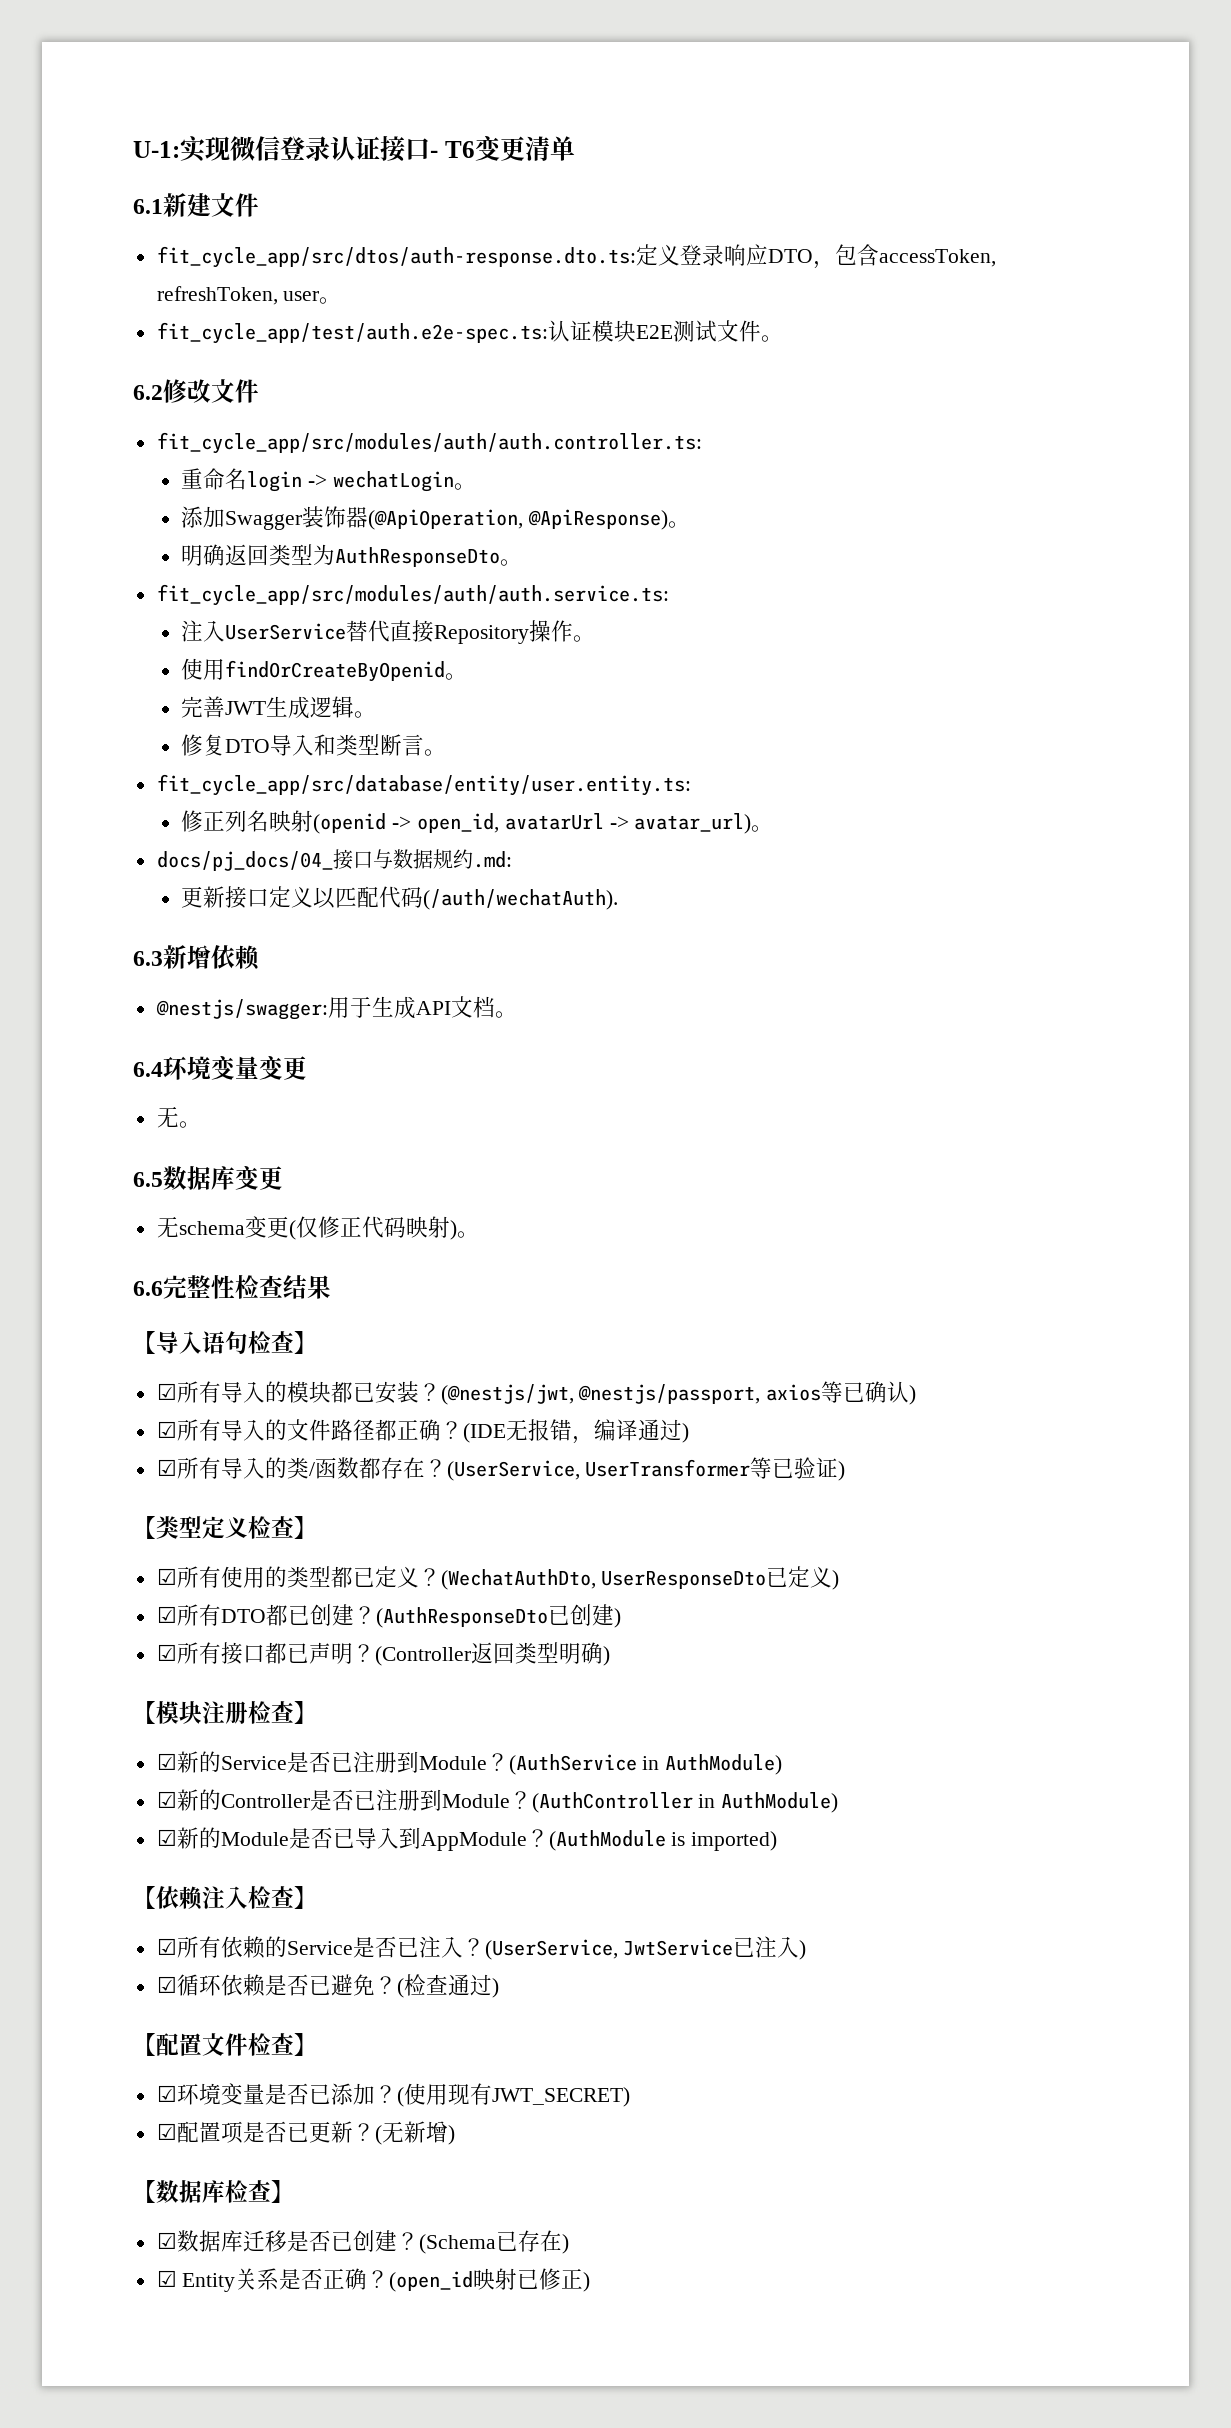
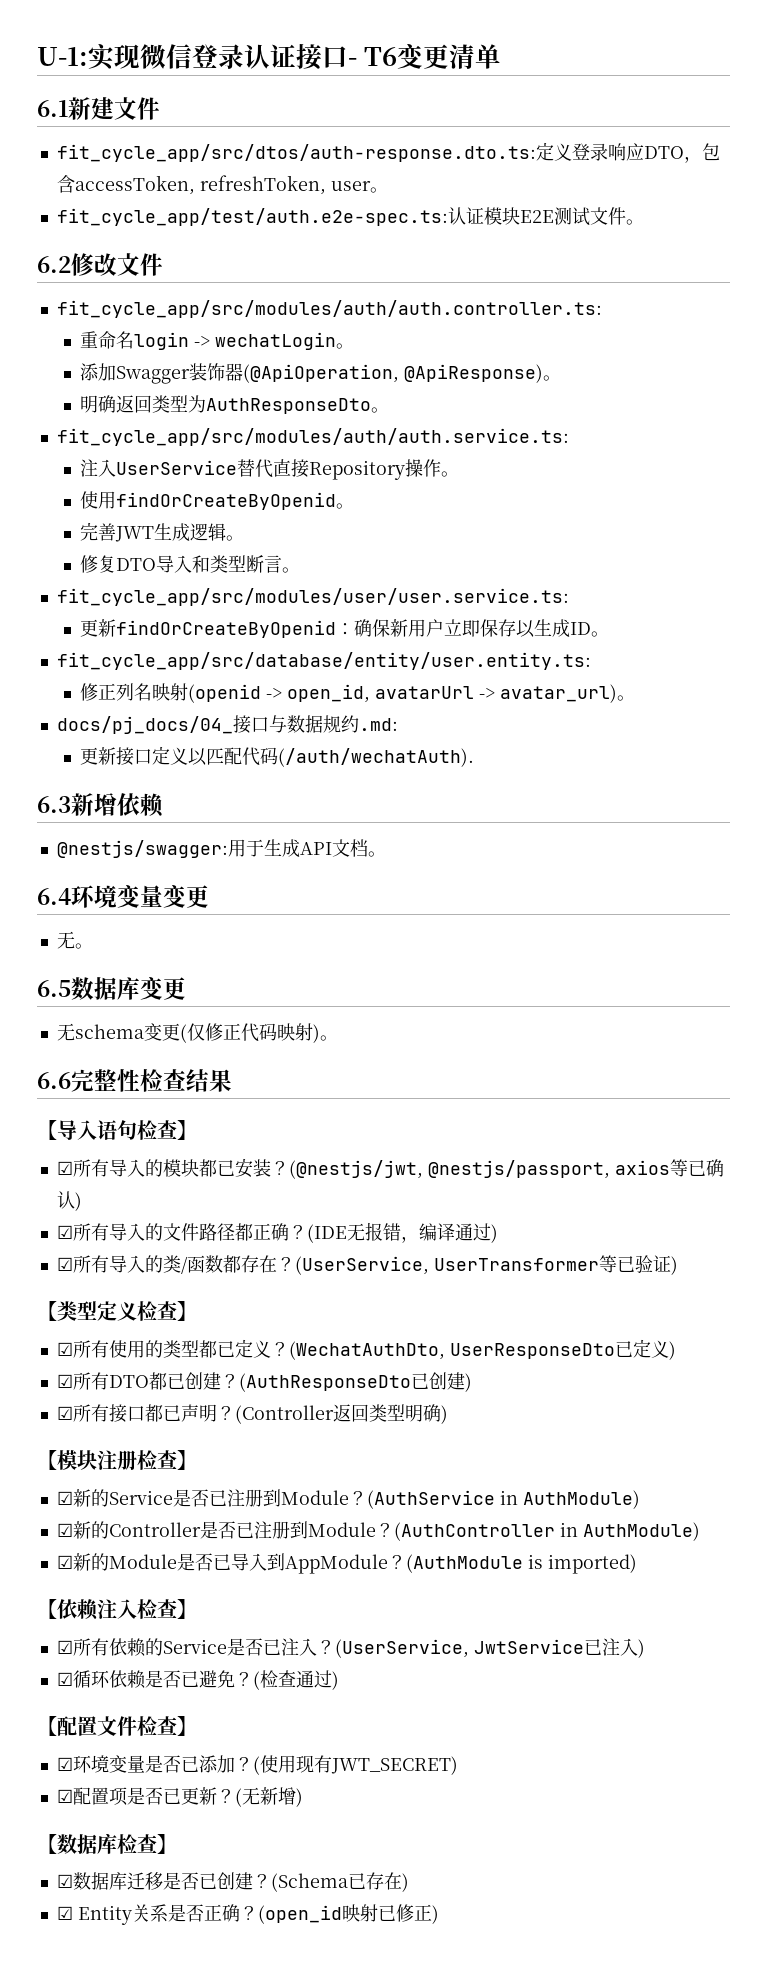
(447, 752) none -> [56,588,569,606] [79,619,609,638] // fit_cycle_app/src/modules/user/user.service.ts: // 更新findOrCreateByOpenid：确保新用户立即保存以生成ID。

